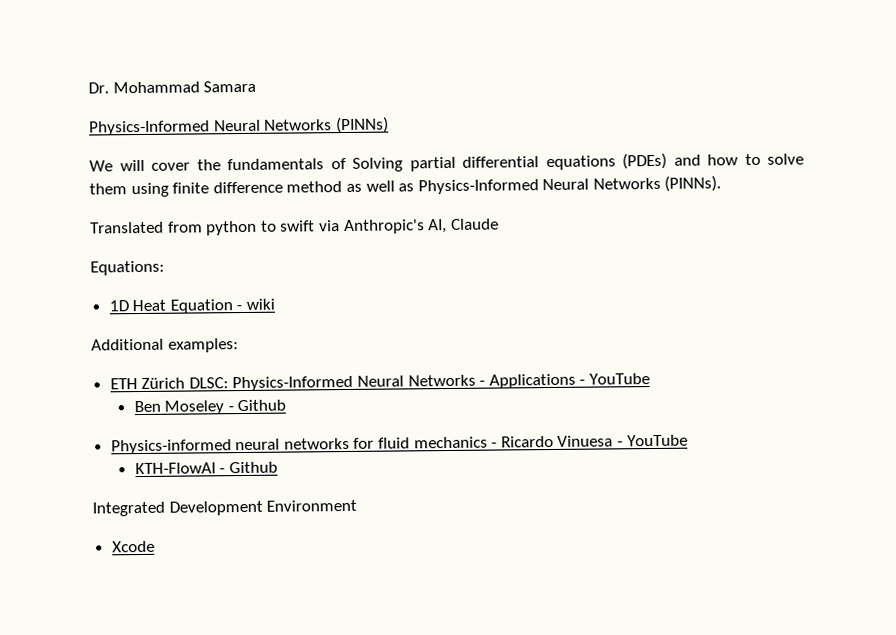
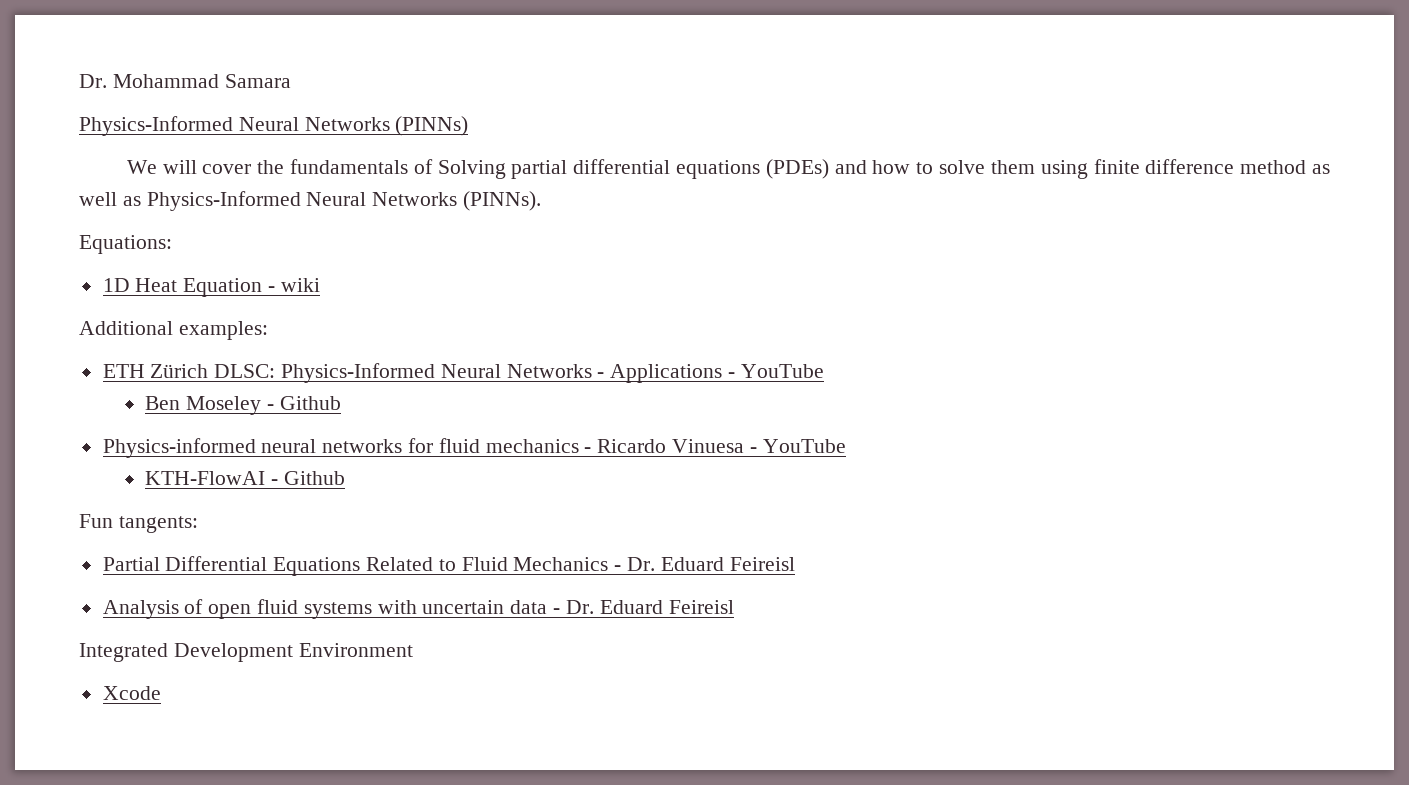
[90,218,499,236] // Translated from python to swift via Anthropic's AI, Claude -> (542, 201) none
(278, 467) none -> [79,514,198,533] [102,556,795,576] [102,599,734,619] // Fun tangents: // Partial Differential Equations Related to Fluid Mechanics - Dr. Eduard Feireisl // Analysis of open fluid systems with uncertain data - Dr. Eduard Feireisl

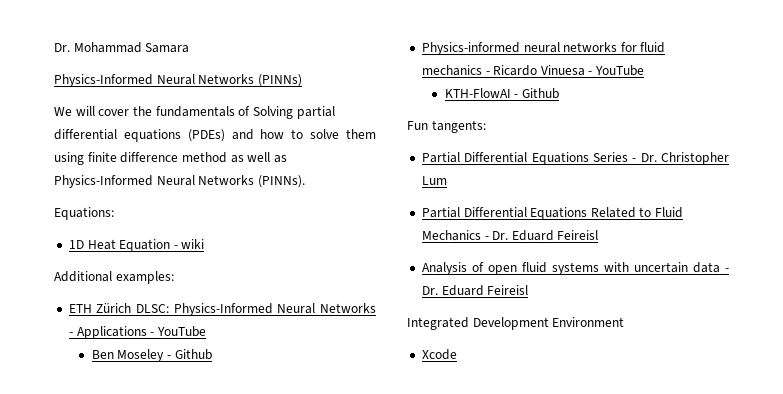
(198, 524) none -> [421,152,729,165] [421,176,447,185] // Partial Differential Equations Series - Dr. Christopher Lum

